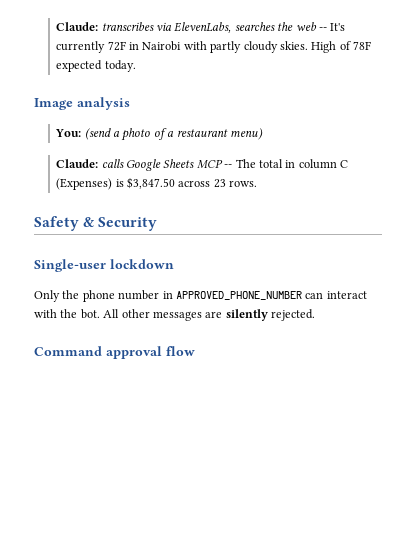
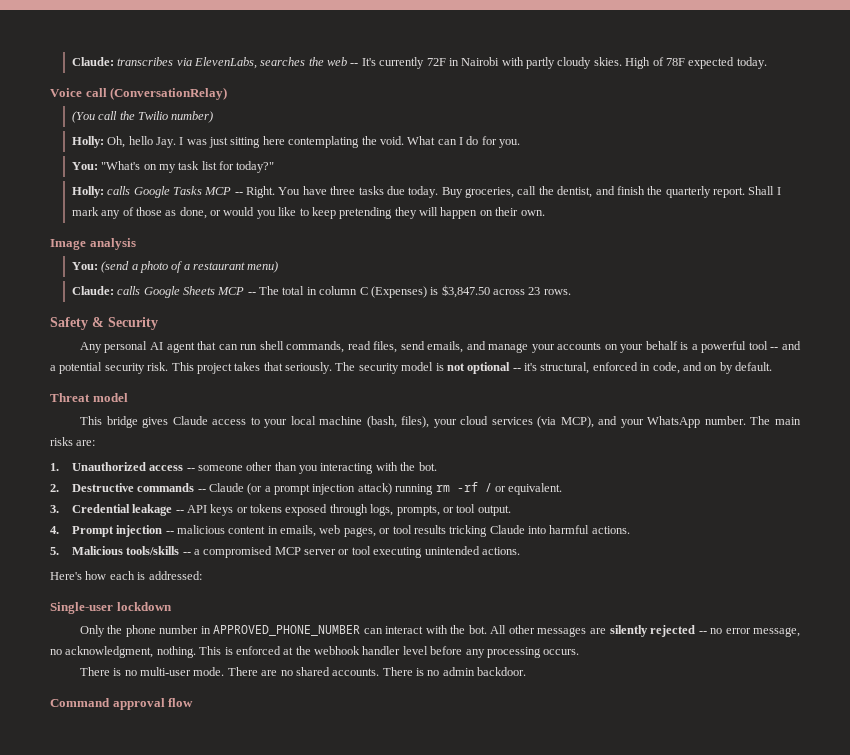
(136, 66) none -> [50,87,228,100] [71,111,214,123] [71,136,521,148] [71,161,275,173] [71,186,781,198] [71,207,545,219] // Voice call (ConversationRelay) // (You call the Twilio number) // Holly: Oh, hello Jay. I was just sitting here contemplating the void. What can I do for you. // You: "What's on my task list for today?" // Holly: calls Google Tasks MCP -- Right. You have three tasks due today. Buy groceries, call the dentist, and finish the quarterly report. Shall I mark any of those as done, or would you like to keep pretending they will happen on their own.
(158, 224) none -> [79,341,802,353] [50,362,772,374] [50,393,128,402] [79,416,801,428] [50,437,96,446] [50,462,437,474] [50,482,563,495] [50,504,511,516] [50,525,630,537] [50,546,520,558] [50,571,202,580] // Any personal AI agent that can run shell commands, read files, send emails, and manage your accounts on your behalf is a powerful tool -- and a potential security risk. This project takes that seriously. The security model is not optional -- it's structural, enforced in code, and on by default. // Threat model // This bridge gives Claude access to your local machine (bash, files), your cloud services (via MCP), and your WhatsApp number. The main risks are: // 1. Unauthorized access -- someone other than you interacting with the bot. // 2. Destructive commands -- Claude (or a prompt injection attack) running rm -rf / or equivalent. // 3. Credential leakage -- API keys or tokens exposed through logs, prompts, or tool output. // 4. Prompt injection -- malicious content in emails, web pages, or tool results tricking Claude into harmful actions. // 5. Malicious tools/skills -- a compromised MCP server or tool executing unintended actions. // Here's how each is addressed:
[271,309,315,321] rejected. -> [649,625,801,637] [50,646,580,658] [79,667,527,676] rejected -- no error message, no acknowledgment, nothing. This is enforced at the webhook handler level before any processing occurs. // There is no multi-user mode. There are no shared accounts. There is no admin backdoor.

